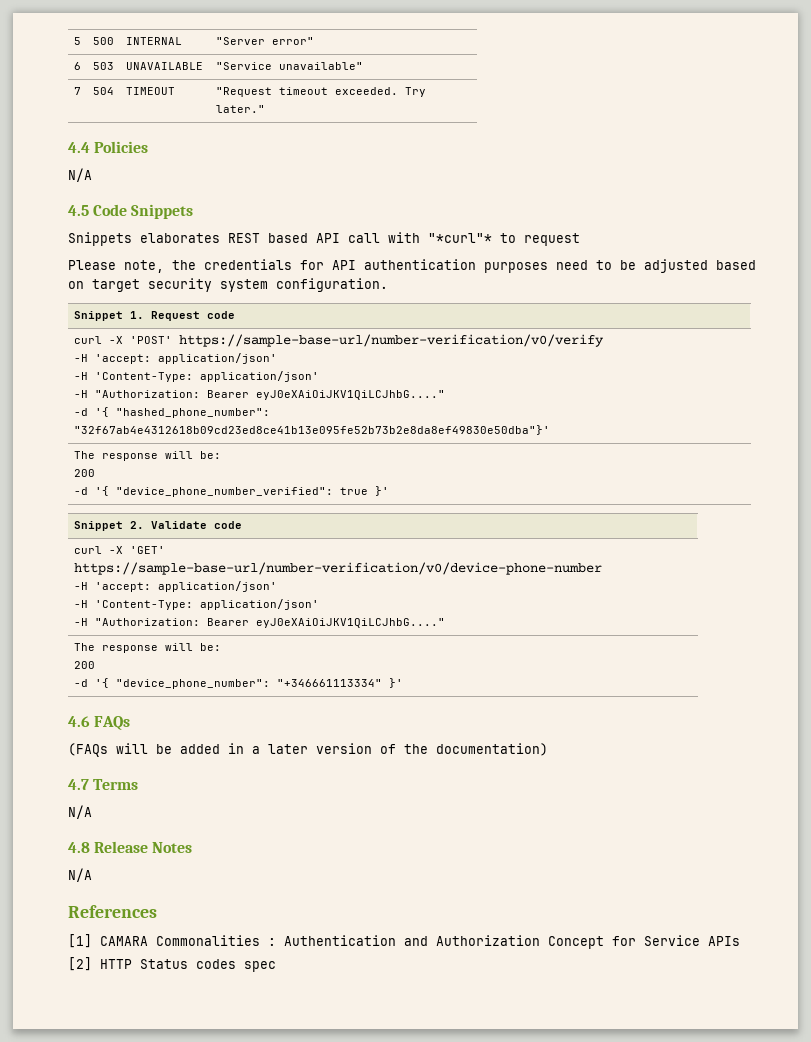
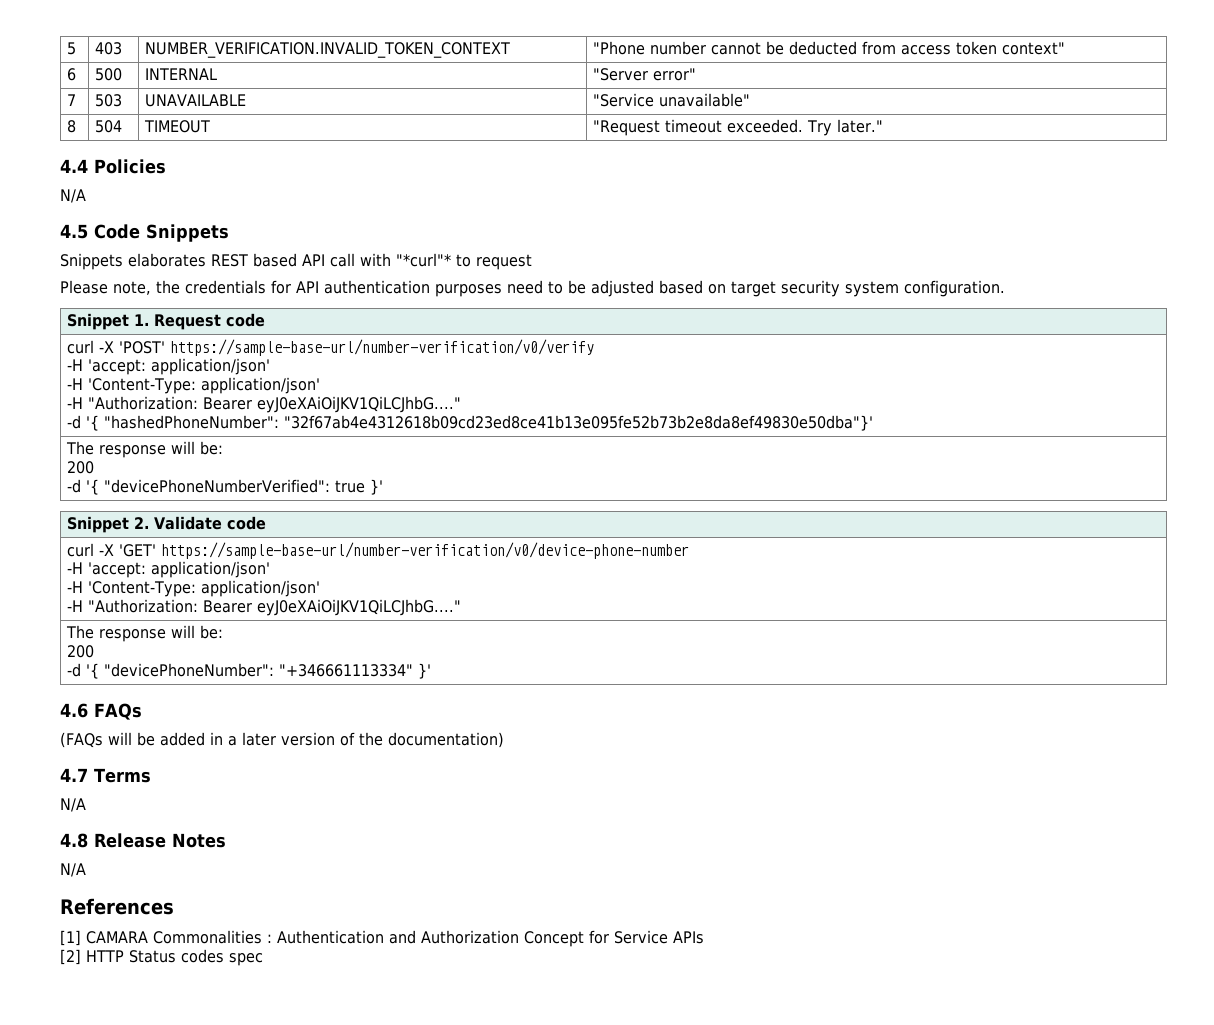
(81, 41) none -> [95,42,123,55] [145,42,511,58] [593,41,1066,55] [67,68,77,81] | 403 | NUMBER_VERIFICATION.INVALID_TOKEN_CONTEXT | "Phone number cannot be deducted from access token context" // 6
[73,62,81,70] 6 -> [67,94,77,106] 7
[73,87,81,95] 7 -> [67,120,77,133] 8
[115,408,270,418] "hashed_phone_number": -> [104,415,280,429] "hashedPhoneNumber":
[115,487,333,497] "device_phone_number_verified": -> [104,479,331,493] "devicePhoneNumberVerified":
[115,679,270,689] "device_phone_number": -> [104,663,275,677] "devicePhoneNumber":

